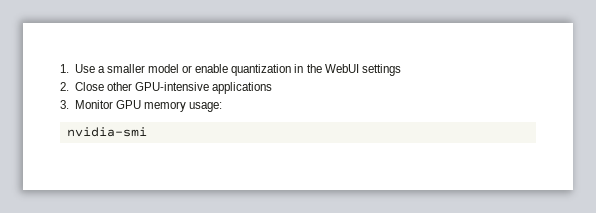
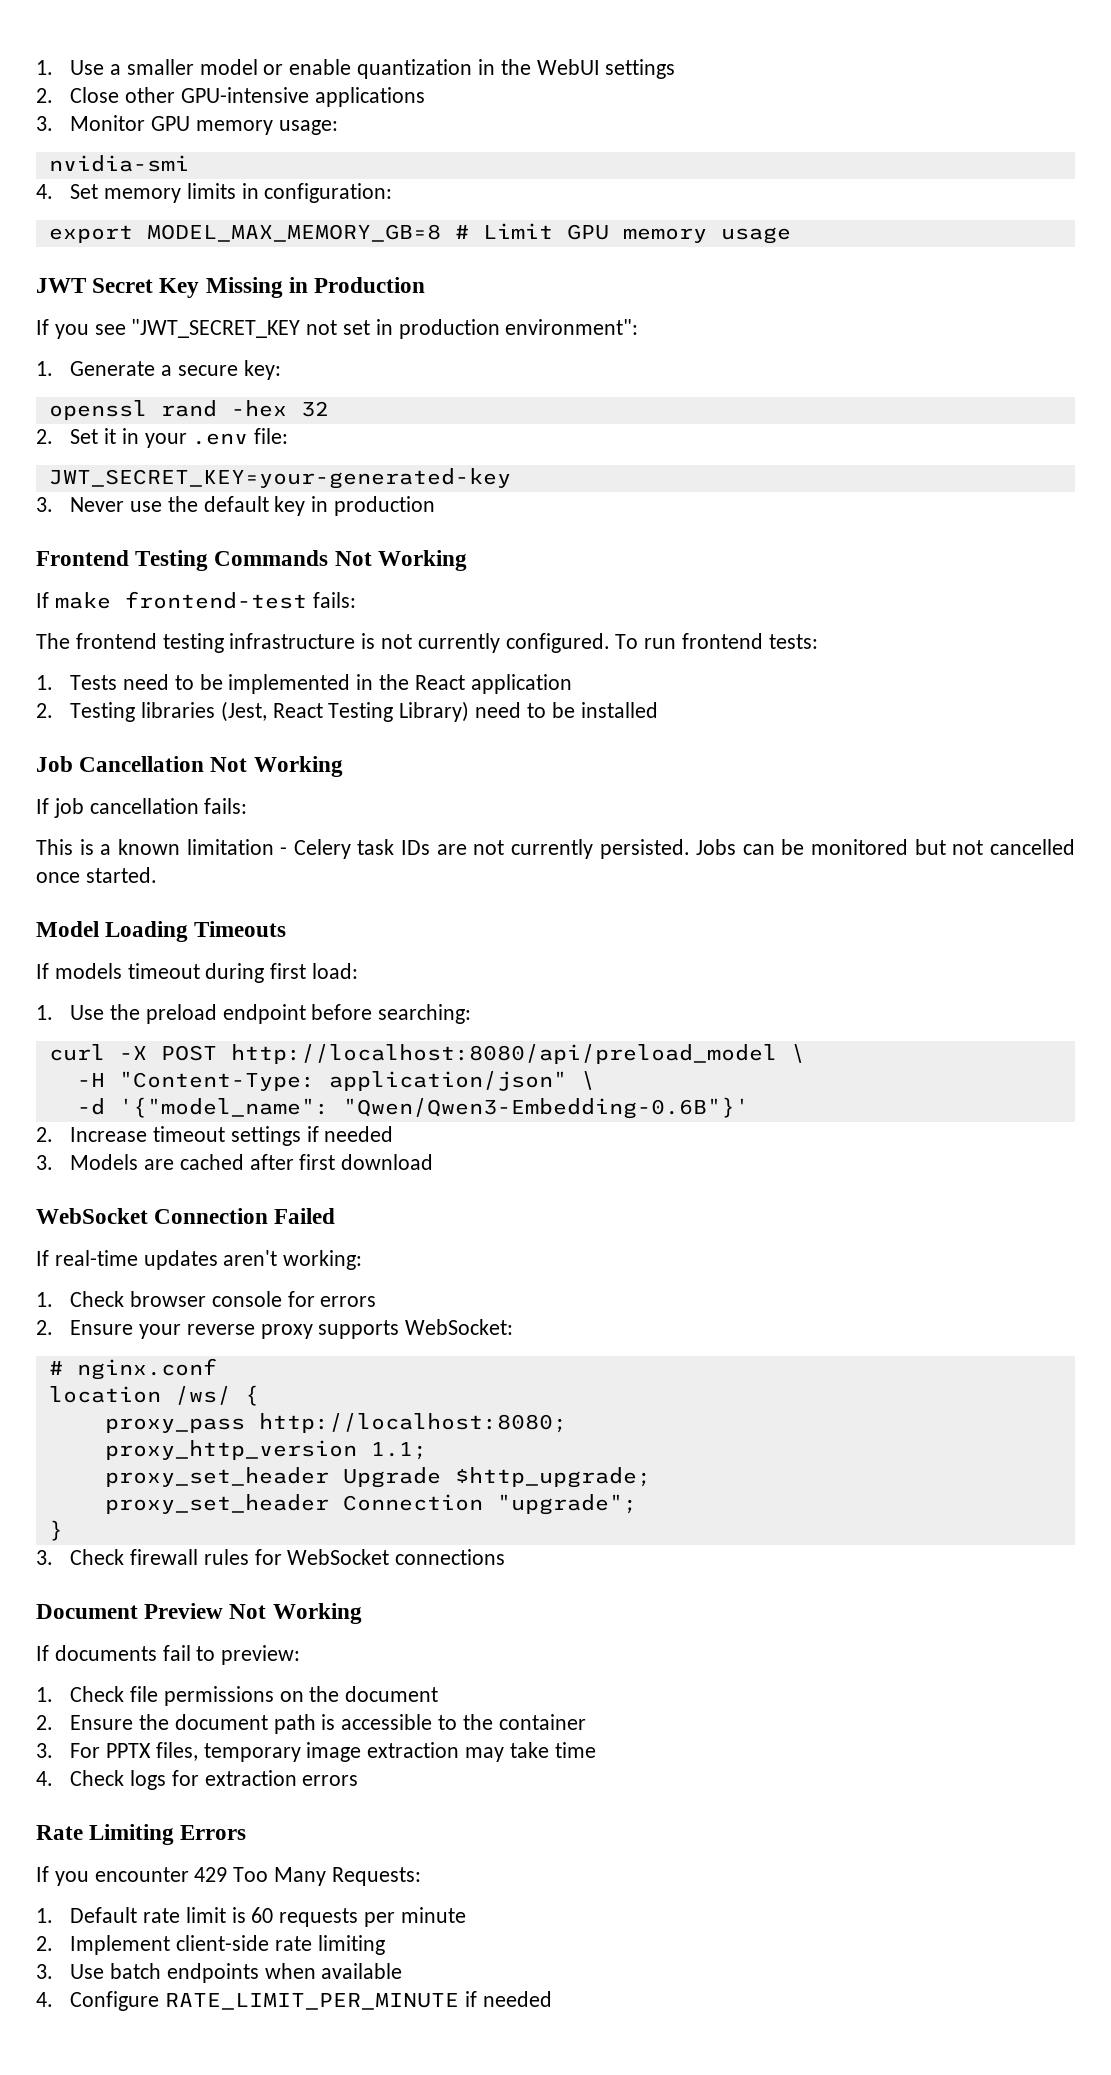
(147, 132) none -> [36,183,393,203] [48,223,791,244] [36,277,426,298] [36,319,639,339] [36,360,281,380] [48,400,329,420] [36,428,289,448] [48,468,511,489] [36,496,436,516] [36,550,467,571] [36,591,356,609] [36,633,818,653] [36,674,572,694] [36,701,658,722] [36,756,343,777] [36,798,248,818] [36,839,1076,859] [36,867,157,883] [36,921,287,942] [36,963,359,983] [36,1004,472,1024] [48,1044,805,1064] [76,1071,595,1091] [76,1097,749,1119] [36,1126,394,1146] [36,1154,434,1170] [36,1208,336,1224] [36,1250,363,1270] [36,1291,377,1307] [36,1319,514,1339] [48,1358,217,1380] [48,1385,259,1406] [104,1413,567,1433] [104,1440,427,1460] [104,1467,651,1488] [104,1494,637,1515] [48,1520,63,1541] [36,1549,506,1565] [36,1603,362,1624] [36,1645,301,1665] [36,1686,439,1706] [36,1714,586,1734] [36,1742,596,1762] [36,1770,359,1790] [36,1824,247,1845] [36,1866,421,1886] [36,1907,466,1927] [36,1935,385,1955] [36,1963,403,1983] [36,1991,552,2011] // 4. Set memory limits in configuration: // export MODEL_MAX_MEMORY_GB=8 # Limit GPU memory usage // JWT Secret Key Missing in Production // If you see "JWT_SECRET_KEY not set in production environment": // 1. Generate a secure key: // openssl rand -hex 32 // 2. Set it in your .env file: // JWT_SECRET_KEY=your-generated-key // 3. Never use the default key in production // Frontend Testing Commands Not Working // If make frontend-test fails: // The frontend testing infrastructure is not currently configured. To run frontend tests: // 1. Tests need to be implemented in the React application // 2. Testing libraries (Jest, React Testing Library) need to be installed // Job Cancellation Not Working // If job cancellation fails: // This is a known limitation - Celery task IDs are not currently persisted. Jobs can be monitored but not cancelled once started. // Model Loading Timeouts // If models timeout during first load: // 1. Use the preload endpoint before searching: // curl -X POST http://localhost:8080/api/preload_model \ // -H "Content-Type: application/json" \ // -d '{"model_name": "Qwen/Qwen3-Embedding-0.6B"}' // 2. Increase timeout settings if needed // 3. Models are cached after first download // WebSocket Connection Failed // If real-time updates aren't working: // 1. Check browser console for errors // 2. Ensure your reverse proxy supports WebSocket: // # nginx.conf // location /ws/ { // proxy_pass http://localhost:8080; // proxy_http_version 1.1; // proxy_set_header Upgrade $http_upgrade; // proxy_set_header Connection "upgrade"; // } // 3. Check firewall rules for WebSocket connections // Document Preview Not Working // If documents fail to preview: // 1. Check file permissions on the document // 2. Ensure the document path is accessible to the container // 3. For PPTX files, temporary image extraction may take time // 4. Check logs for extraction errors // Rate Limiting Errors // If you encounter 429 Too Many Requests: // 1. Default rate limit is 60 requests per minute // 2. Implement client-side rate limiting // 3. Use batch endpoints when available // 4. Configure RATE_LIMIT_PER_MINUTE if needed

